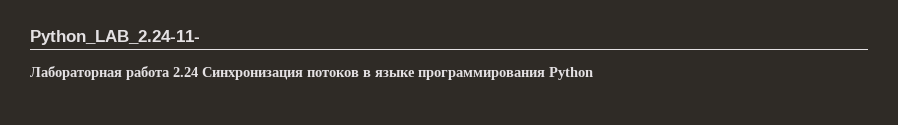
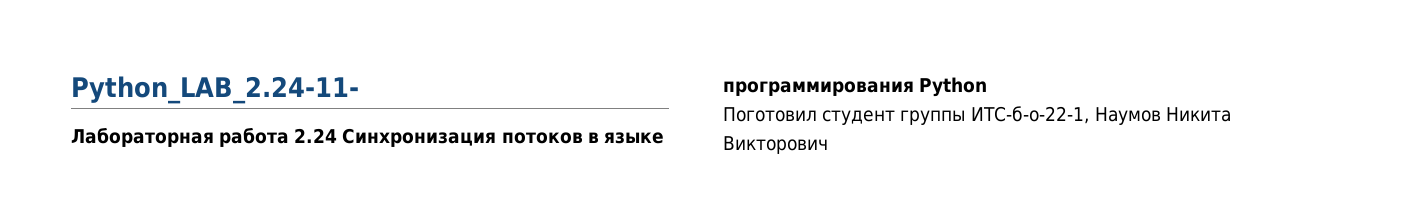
(593, 73) none -> [723,106,1231,125] [723,136,828,154] // Поготовил студент группы ИТС-б-о-22-1, Наумов Никита Викторович

